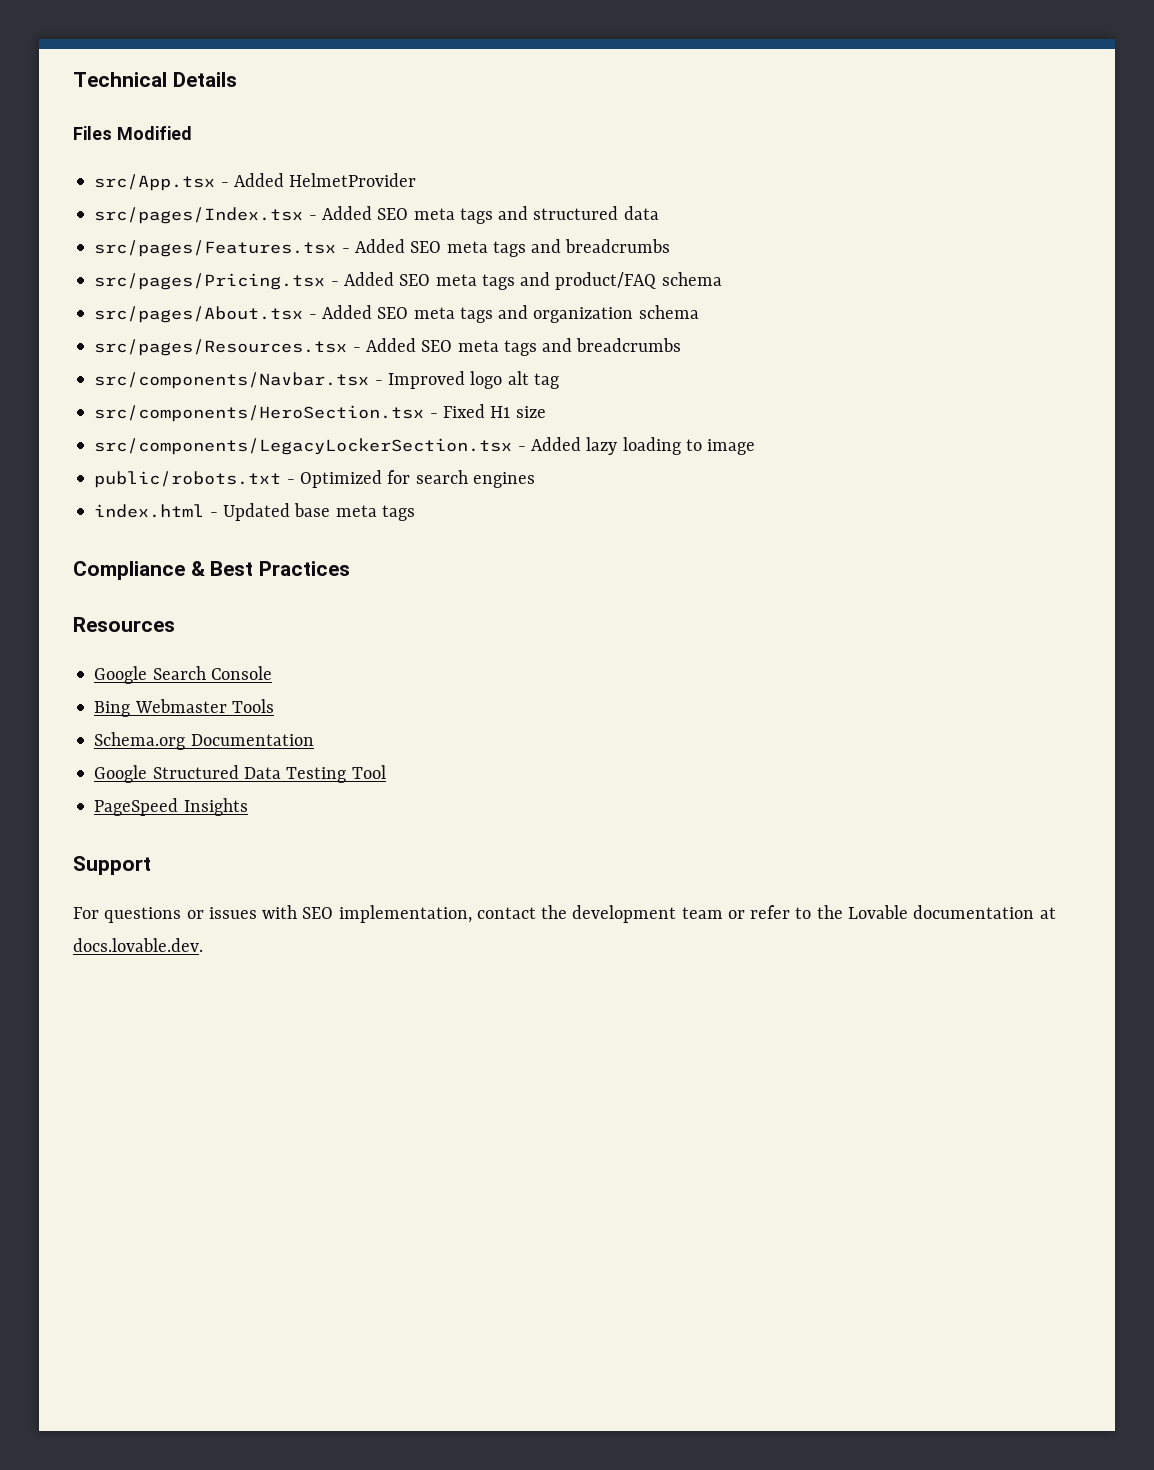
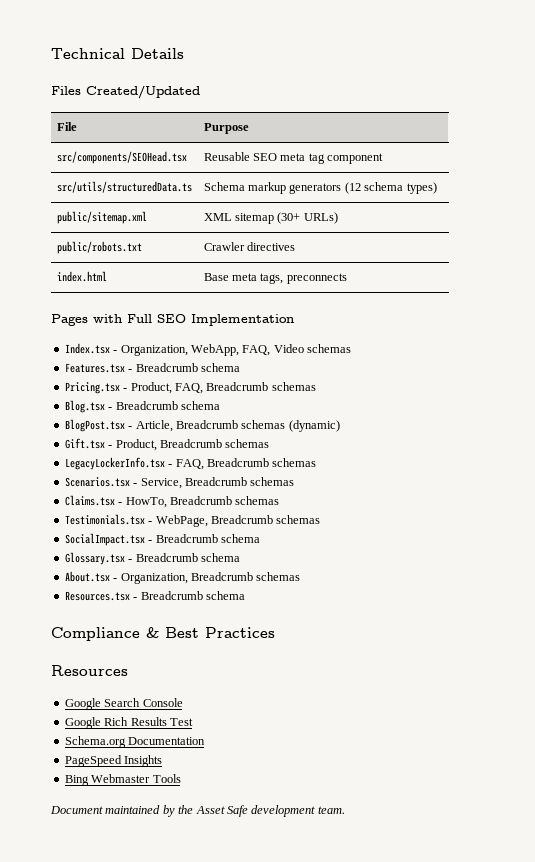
[116,126,192,140] [94,173,417,191] [94,206,659,224] [94,239,671,257] [94,272,722,290] [94,305,699,323] [94,338,682,356] [94,371,559,389] [94,404,546,422] [94,437,756,455] [94,470,535,488] [94,503,415,521] Modified // src/App.tsx - Added HelmetProvider // src/pages/Index.tsx - Added SEO meta tags and structured data // src/pages/Features.tsx - Added SEO meta tags and breadcrumbs // src/pages/Pricing.tsx - Added SEO meta tags and product/FAQ schema // src/pages/About.tsx - Added SEO meta tags and organization schema // src/pages/Resources.tsx - Added SEO meta tags and breadcrumbs // src/components/Navbar.tsx - Improved logo alt tag // src/components/HeroSection.tsx - Fixed H1 size // src/components/LegacyLockerSection.tsx - Added lazy loading to image // public/robots.txt - Optimized for search engines // index.html - Updated base meta tags -> [86,85,200,99] [56,122,77,131] [203,123,249,134] [56,151,187,164] [203,152,384,164] [56,181,192,193] [203,182,437,194] [56,211,147,224] [203,212,338,224] [56,241,142,254] [203,242,296,251] [56,271,107,282] [203,273,347,284] [51,314,294,326] [64,343,351,356] [64,363,240,373] [64,382,316,394] [64,400,220,413] [64,419,340,432] [64,438,270,451] [64,457,317,470] [64,477,295,489] [64,495,280,508] [64,514,321,527] [64,533,260,546] [64,552,240,565] [64,571,301,584] [64,591,245,601] Created/Updated // File | Purpose // src/components/SEOHead.tsx | Reusable SEO meta tag component // src/utils/structuredData.ts | Schema markup generators (12 schema types) // public/sitemap.xml | XML sitemap (30+ URLs) // public/robots.txt | Crawler directives // index.html | Base meta tags, preconnects // Pages with Full SEO Implementation // Index.tsx - Organization, WebApp, FAQ, Video schemas // Features.tsx - Breadcrumb schema // Pricing.tsx - Product, FAQ, Breadcrumb schemas // Blog.tsx - Breadcrumb schema // BlogPost.tsx - Article, Breadcrumb schemas (dynamic) // Gift.tsx - Product, Breadcrumb schemas // LegacyLockerInfo.tsx - FAQ, Breadcrumb schemas // Scenarios.tsx - Service, Breadcrumb schemas // Claims.tsx - HowTo, Breadcrumb schemas // Testimonials.tsx - WebPage, Breadcrumb schemas // SocialImpact.tsx - Breadcrumb schema // Glossary.tsx - Breadcrumb schema // About.tsx - Organization, Breadcrumb schemas // Resources.tsx - Breadcrumb schema
[94,699,274,717] [94,732,314,750] [94,765,386,783] [94,798,248,816] [73,856,151,875] [73,905,1056,923] [73,938,203,952] Bing Webmaster Tools // Schema.org Documentation // Google Structured Data Testing Tool // PageSpeed Insights // Support // For questions or issues with SEO implementation, contact the development team or refer to the Lovable documentation at docs.lovable.dev. -> [64,717,193,729] [64,736,206,748] [64,755,163,767] [64,774,181,786] [50,805,345,817] Google Rich Results Test // Schema.org Documentation // PageSpeed Insights // Bing Webmaster Tools // Document maintained by the Asset Safe development team.

